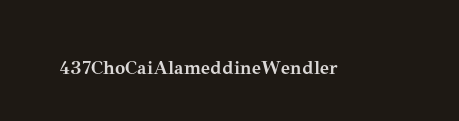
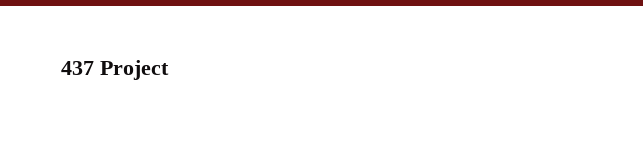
[59,60,338,75] 437ChoCaiAlameddineWendler -> [61,60,169,80] 437 Project

